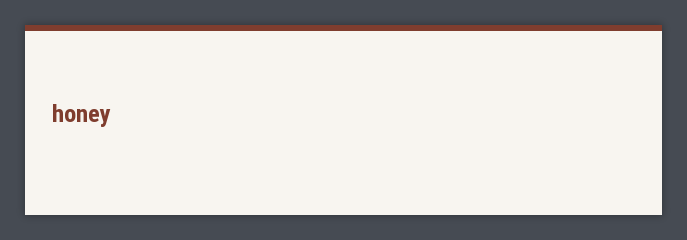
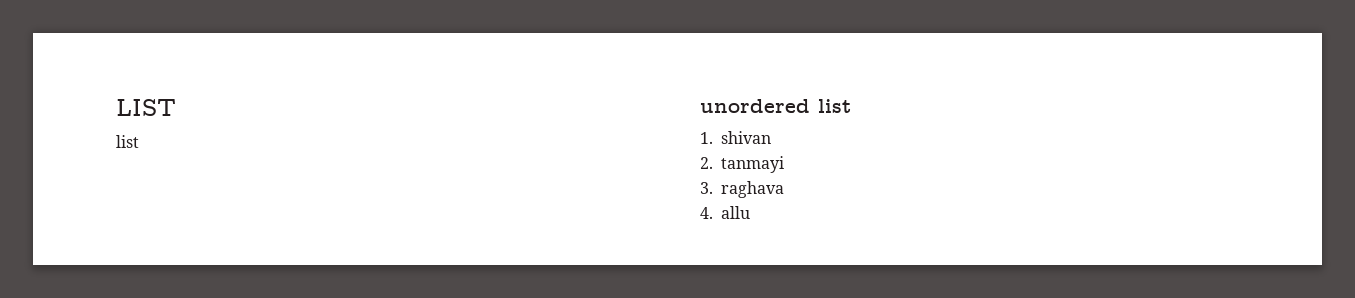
[52,104,111,127] honey -> [116,99,176,116] [116,135,139,148] [700,99,851,113] [700,131,772,144] [700,156,785,173] [700,181,785,198] [700,206,751,219] LIST // list // unordered list // 1. shivan // 2. tanmayi // 3. raghava // 4. allu

